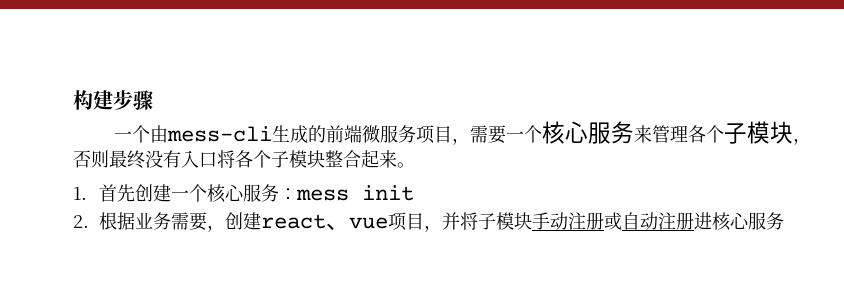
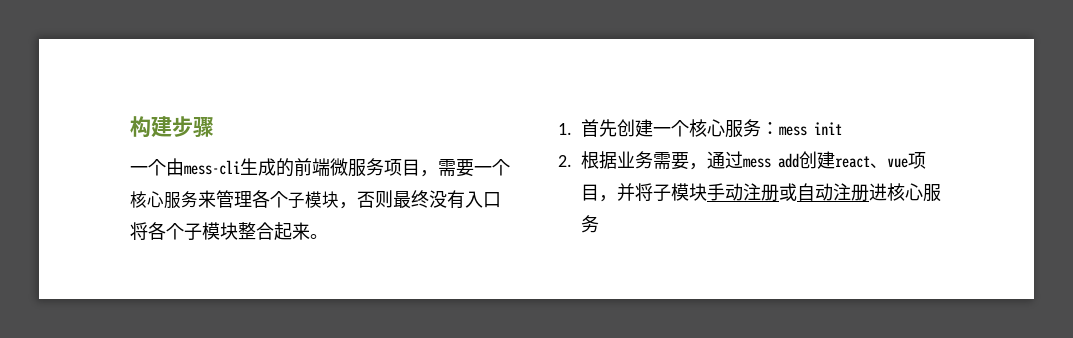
(226, 228) none -> [707,151,799,169] 通过mess add

